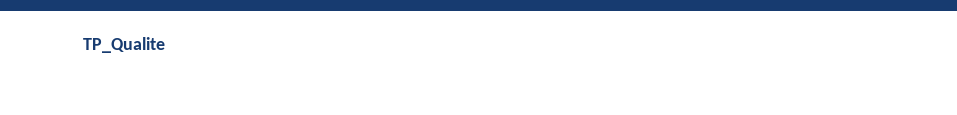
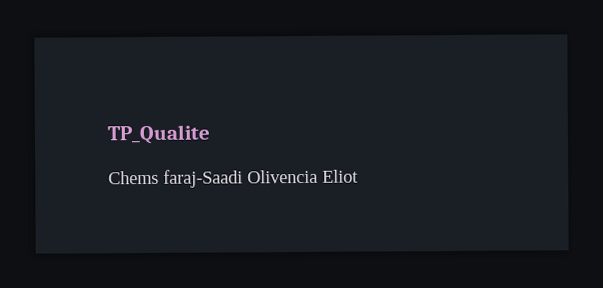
(165, 45) none -> [108,169,359,188] // Chems faraj-Saadi Olivencia Eliot

